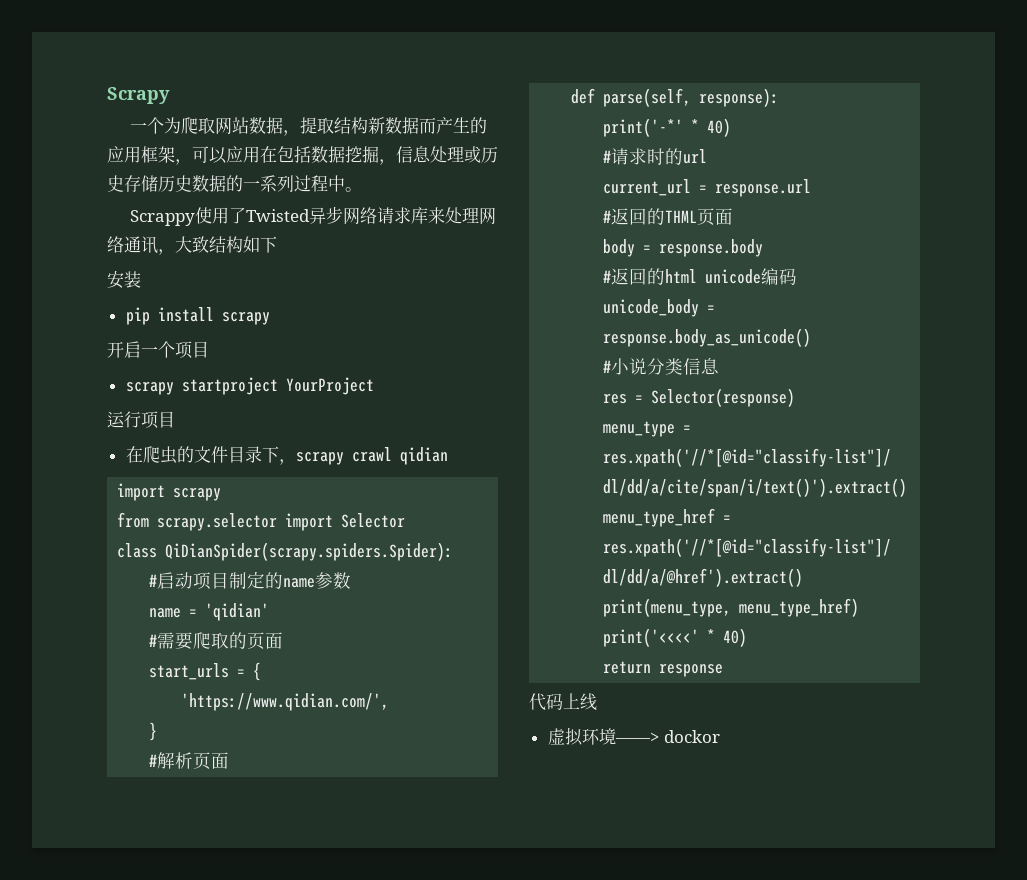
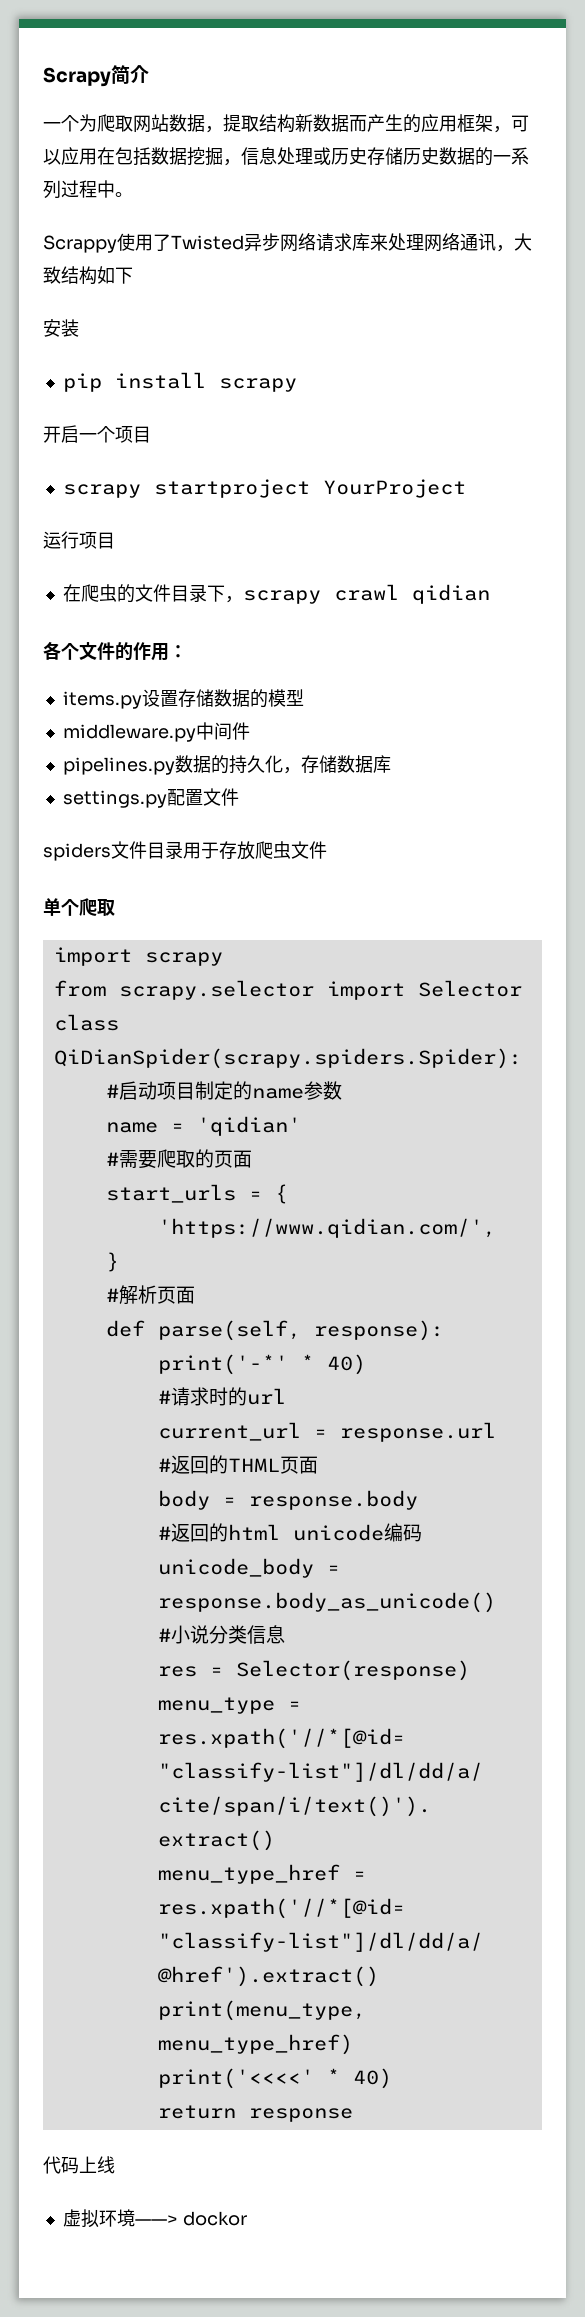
(170, 95) none -> [111,65,149,84] 简介
(448, 456) none -> [43,641,187,661] [62,689,304,709] [62,722,250,742] [62,755,391,775] [62,788,239,808] [43,841,327,861] [43,898,115,916] // 各个文件的作用： // items.py设置存储数据的模型 // middleware.py中间件 // pipelines.py数据的持久化，存储数据库 // settings.py配置文件 // spiders文件目录用于存放爬虫文件 // 单个爬取

